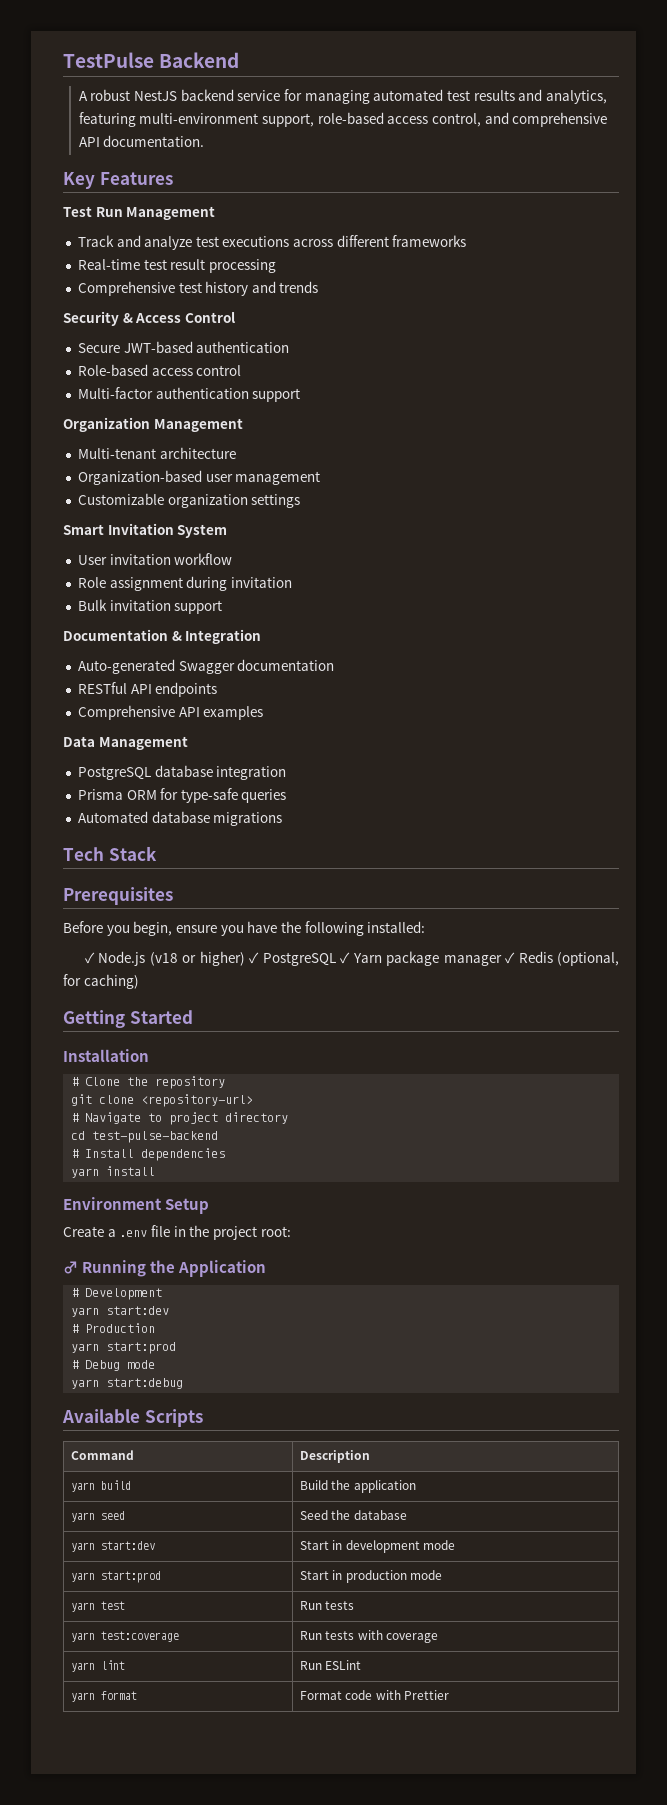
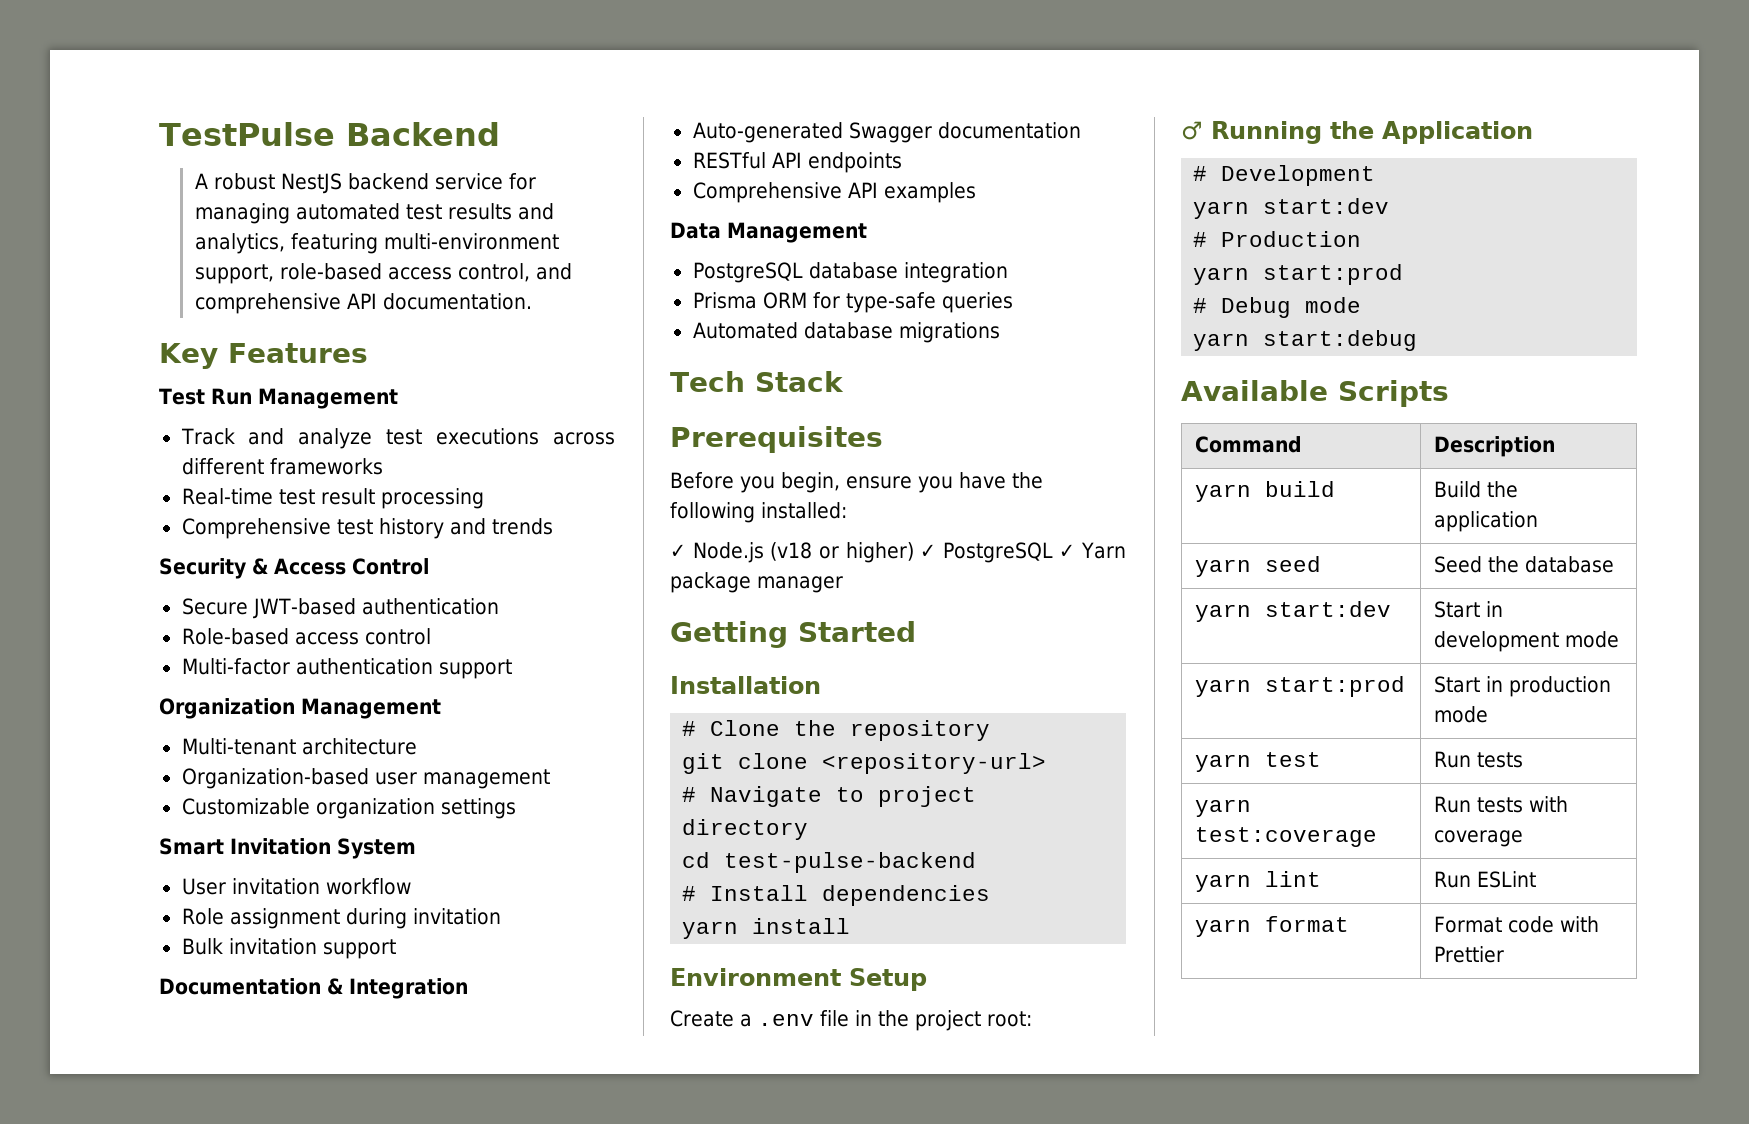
[505,951,620,966] [63,974,139,989] ✓ Redis (optional, for caching) -> (843, 584) none

